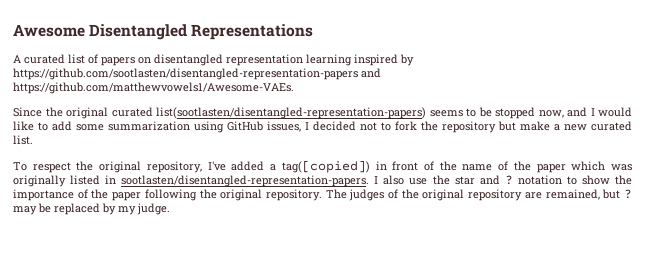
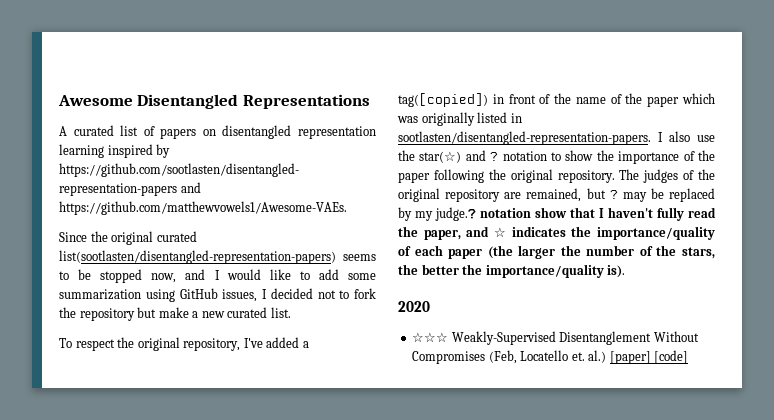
[454,176,475,185] star -> [419,151,462,163] star(☆)
[137,203,170,215] judge. -> [435,207,716,221] [398,226,715,240] [398,245,715,259] [398,264,626,278] [398,301,430,312] [412,331,699,345] [412,350,689,364] judge.? notation show that I haven't fully read the paper, and ☆ indicates the importance/quality of each paper (the larger the number of the stars, the better the importance/quality is). // 2020 // ☆☆☆ Weakly-Supervised Disentanglement Without Compromises (Feb, Locatello et. al.) [paper] [code]

